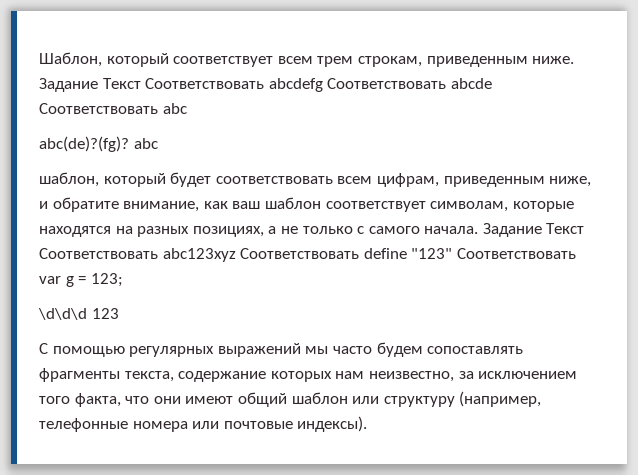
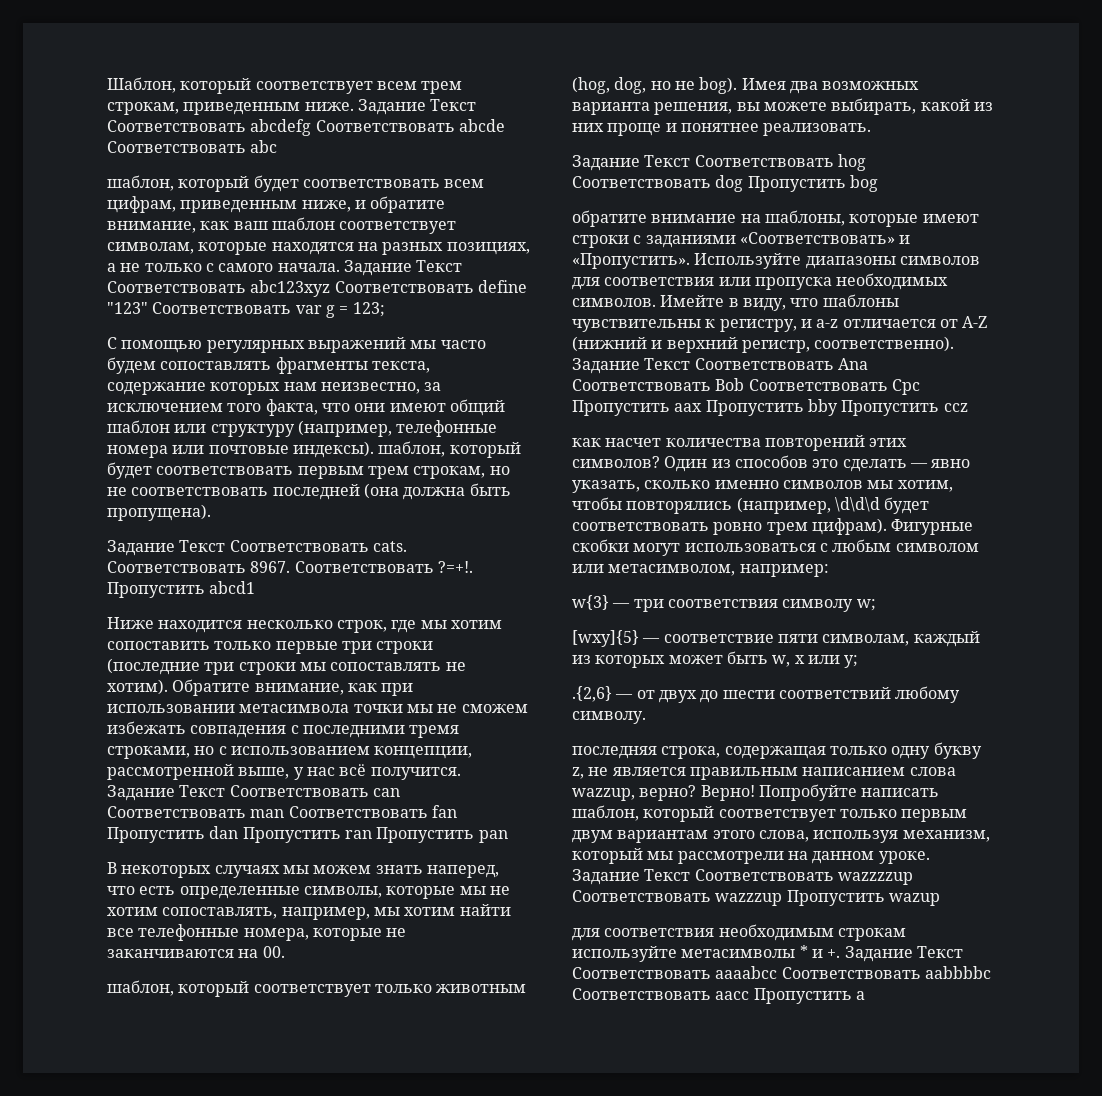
[39,136,158,152] // abc(de)?(fg)? abc -> (278, 146) none
[38,308,119,320] // \d\d\d 123 -> (385, 309) none
(368, 424) none -> [378,441,521,458] [107,462,510,479] [107,483,511,500] [107,504,211,521] [107,540,407,556] [107,561,473,573] [107,581,256,598] [107,617,502,633] [107,641,434,654] [107,658,466,675] [107,679,414,696] [107,704,528,713] [107,721,460,738] [107,746,473,759] [107,764,461,780] [107,785,400,801] [107,805,457,818] [107,826,508,843] [107,862,499,878] [107,886,510,899] [107,904,511,920] [107,924,407,941] [107,946,285,958] [107,980,527,997] [572,77,920,94] [572,98,993,115] [572,123,872,136] [572,154,866,171] [572,175,878,192] [572,210,979,227] [572,232,911,248] [572,253,980,269] [572,273,949,290] [572,294,899,311] [572,316,988,332] [572,336,955,353] [572,358,868,374] [572,378,920,395] [572,399,968,416] [572,435,908,451] [572,455,971,472] [572,480,953,493] [572,497,930,514] [572,518,974,535] [572,539,979,556] [572,564,829,577] [572,595,876,612] [572,630,980,647] [572,651,859,668] [572,686,961,703] [572,711,646,724] [572,742,982,759] [572,767,956,780] [572,784,940,801] [572,805,968,822] [572,830,990,843] [572,848,930,864] [572,869,913,885] [572,890,940,906] [572,924,906,941] [572,945,963,962] [572,966,991,979] [572,988,865,1004] шаблон, который будет соответствовать первым трем строкам, но не соответствовать последней (она должна быть пропущена). // Задание Текст Соответствовать cats. Соответствовать 8967. Соответствовать ?=+!. Пропустить abcd1 // Ниже находится несколько строк, где мы хотим сопоставить только первые три строки (последние три строки мы сопоставлять не хотим). Обратите внимание, как при использовании метасимвола точки мы не сможем избежать совпадения с последними тремя строками, но с использованием концепции, рассмотренной выше, у нас всё получится. Задание Текст Соответствовать can Соответствовать man Соответствовать fan Пропустить dan Пропустить ran Пропустить pan // В некоторых случаях мы можем знать наперед, что есть определенные символы, которые мы не хотим сопоставлять, например, мы хотим найти все телефонные номера, которые не заканчиваются на 00. // шаблон, который соответствует только животным (hog, dog, но не bog). Имея два возможных варианта решения, вы можете выбирать, какой из них проще и понятнее реализовать. // Задание Текст Соответствовать hog Соответствовать dog Пропустить bog // обратите внимание на шаблоны, которые имеют строки с заданиями «Соответствовать» и «Пропустить». Используйте диапазоны символов для соответствия или пропуска необходимых символов. Имейте в виду, что шаблоны чувствительны к регистру, и a-z отличается от A-Z (нижний и верхний регистр, соответственно). Задание Текст Соответствовать Ana Соответствовать Bob Соответствовать Cpc Пропустить aax Пропустить bby Пропустить ccz // как насчет количества повторений этих символов? Один из способов это сделать — явно указать, сколько именно символов мы хотим, чтобы повторялись (например, \d\d\d будет соответствовать ровно трем цифрам). Фигурные скобки могут использоваться с любым символом или метасимволом, например: // w{3} — три соответствия символу w; // [wxy]{5} — соответствие пяти символам, каждый из которых может быть w, x или y; // .{2,6} — от двух до шести соответствий любому символу. // последняя строка, содержащая только одну букву z, не является правильным написанием слова wazzup, верно? Верно! Попробуйте написать шаблон, который соответствует только первым двум вариантам этого слова, используя механизм, который мы рассмотрели на данном уроке. Задание Текст Соответствовать wazzzzup Соответствовать wazzzup Пропустить wazup // для соответствия необходимым строкам используйте метасимволы * и +. Задание Текст Соответствовать aaaabcc Соответствовать aabbbbc Соответствовать aacc Пропустить a

